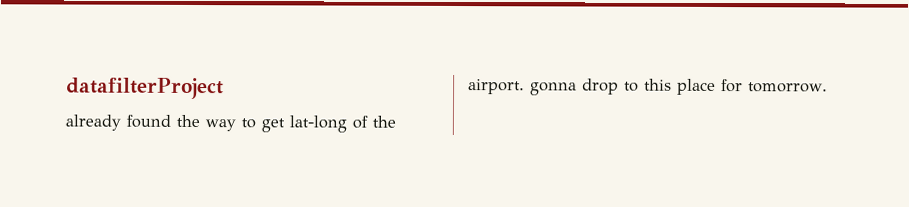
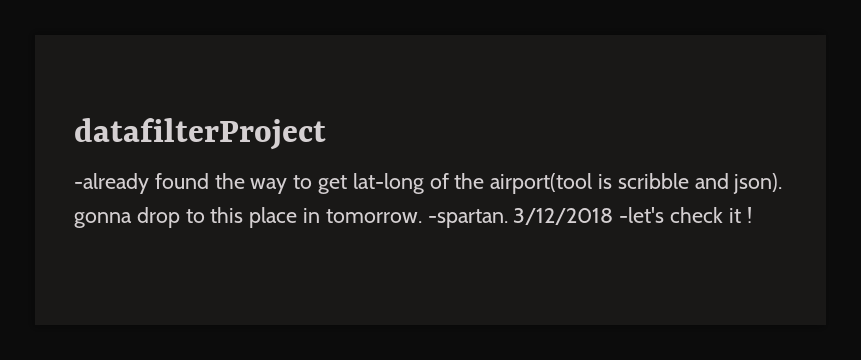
[65,114,121,131] already -> [74,173,149,194] -already
[468,79,525,95] airport. -> [490,173,783,194] airport(tool is scribble and json).
[721,79,828,93] for tomorrow. -> [303,207,752,228] in tomorrow. -spartan. 3/12/2018 -let's check it !

